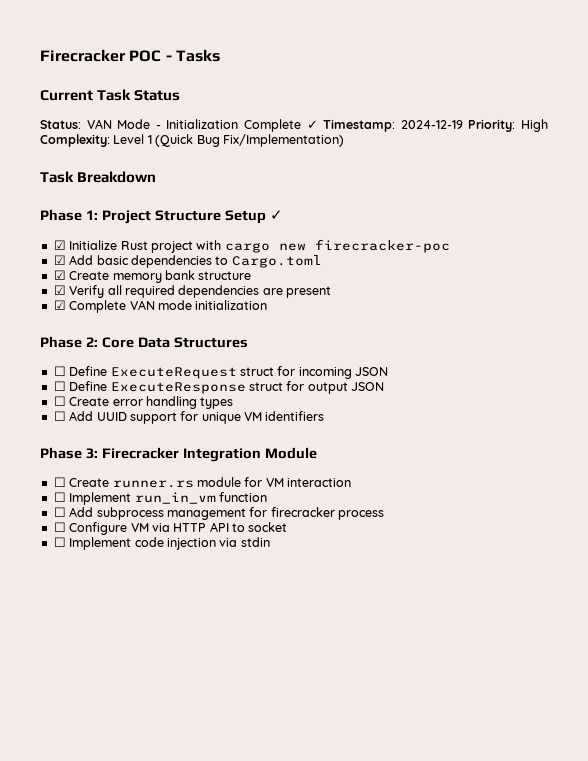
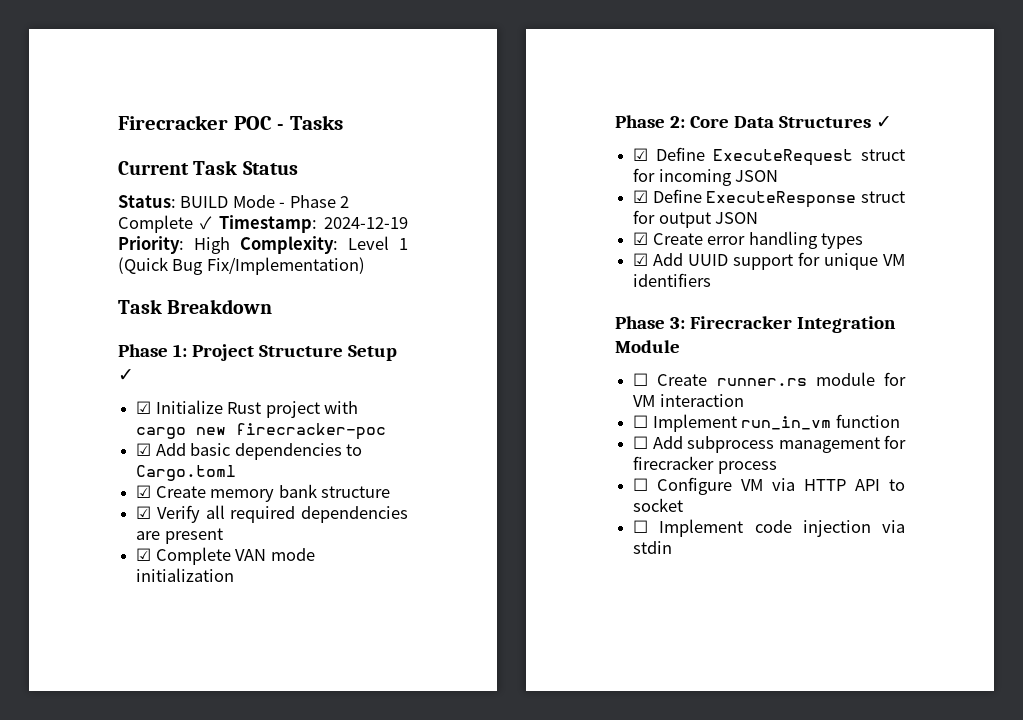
[86,119,112,129] VAN -> [180,196,229,208] BUILD
[166,119,239,129] Initialization -> [289,195,350,208] Phase 2
[53,366,66,376] // ☐ -> [875,116,892,128] [633,148,649,161] ✓ // ☑
[53,381,66,391] ☐ -> [633,190,649,203] ☑
[53,396,66,406] ☐ -> [633,232,649,245] ☑
[53,411,66,421] ☐ -> [633,253,649,266] ☑

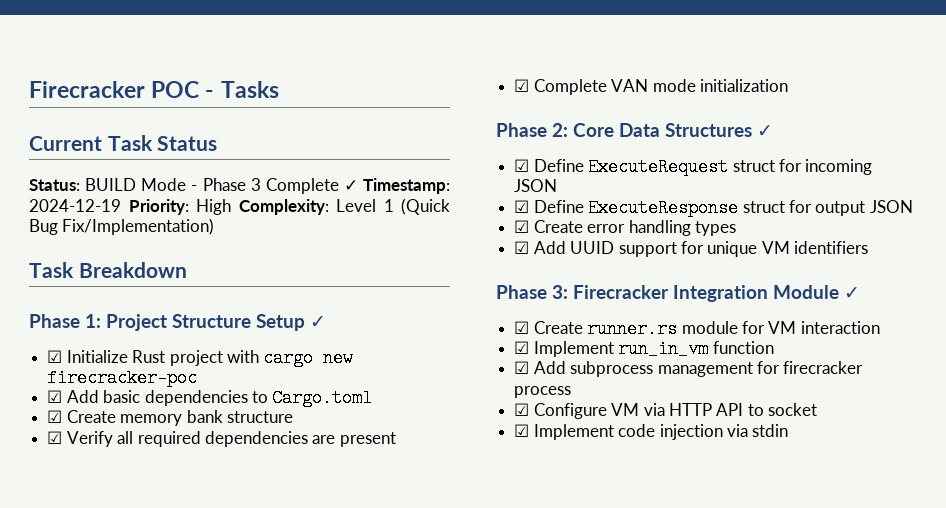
[340,196,350,208] 2 -> [250,178,261,191] 3
[633,373,649,386] // ☐ -> [844,287,860,299] [514,321,530,334] ✓ // ☑
[633,415,649,428] ☐ -> [514,341,530,354] ☑
[633,436,649,449] ☐ -> [514,361,530,374] ☑
[633,478,649,491] ☐ -> [514,403,530,416] ☑
[633,520,649,533] ☐ -> [514,424,530,437] ☑

